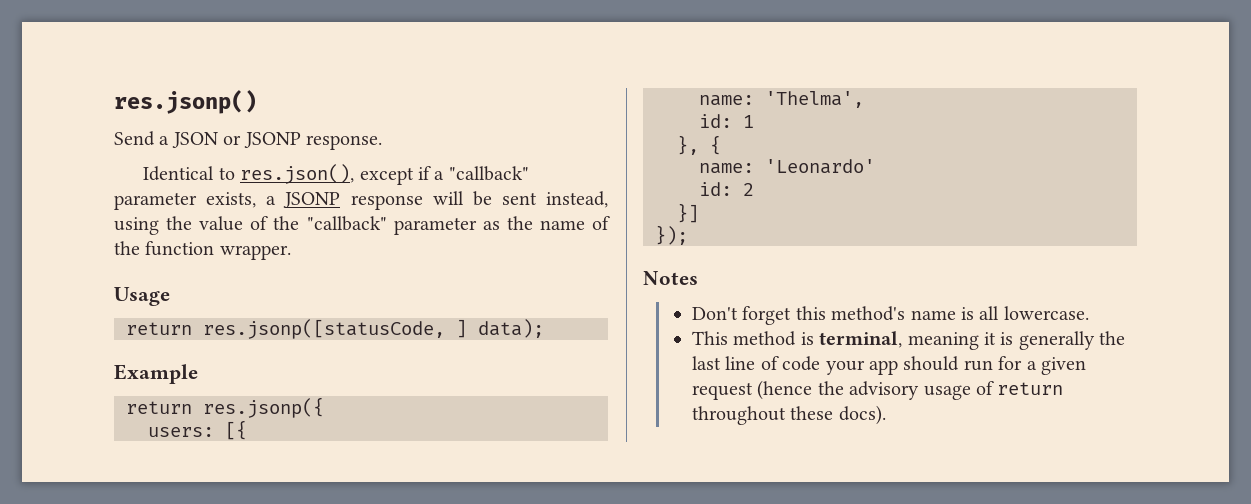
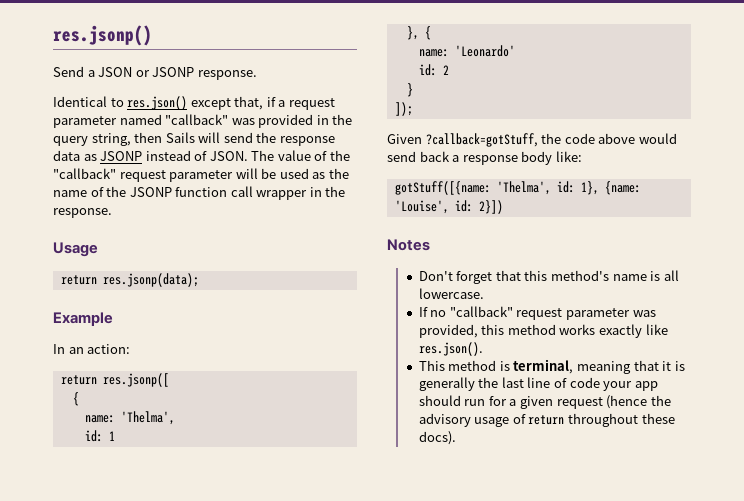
[240,164,529,185] [114,191,608,210] [114,216,477,235] res.json(), except if a "callback" parameter exists, a JSONP response will be sent instead, using the value of the "callback" parameter -> [127,96,335,110] [53,114,353,128] [53,132,335,146] [53,150,350,161] [53,168,309,182] res.json() except that, if a request parameter named "callback" was provided in the query string, then Sails will send the response data as JSONP instead of JSON. The value of the "callback" request parameter will be used
[145,241,291,260] [114,287,170,306] [126,319,544,339] [114,364,198,384] [126,397,324,418] [148,420,247,440] function wrapper. // Usage // return res.jsonp([statusCode, ] data); // Example // return res.jsonp({ // users: [{ -> [129,186,346,200] [53,208,112,218] [53,242,98,257] [60,273,199,287] [53,312,113,326] [53,344,131,354] [60,373,169,387] [72,392,79,406] JSONP function call wrapper in the response. // Usage // return res.jsonp(data); // Example // In an action: // return res.jsonp([ // {
[677,203,699,223] [655,225,688,245] }] // }); -> [406,83,413,97] [394,102,413,116] [387,133,677,147] [387,151,582,165] [394,181,641,195] [394,200,503,214] } // ]); // Given ?callback=gotStuff, the code above would send back a response body like: // gotStuff([{name: 'Thelma', id: 1}, {name: 'Louise', id: 2}])
(792, 315) none -> [495,270,521,281] that
(1089, 313) none -> [418,306,656,320] [418,324,668,338] [418,342,483,356] // If no "callback" request parameter was provided, this method works exactly like res.json().
(979, 341) none -> [633,360,659,371] that

